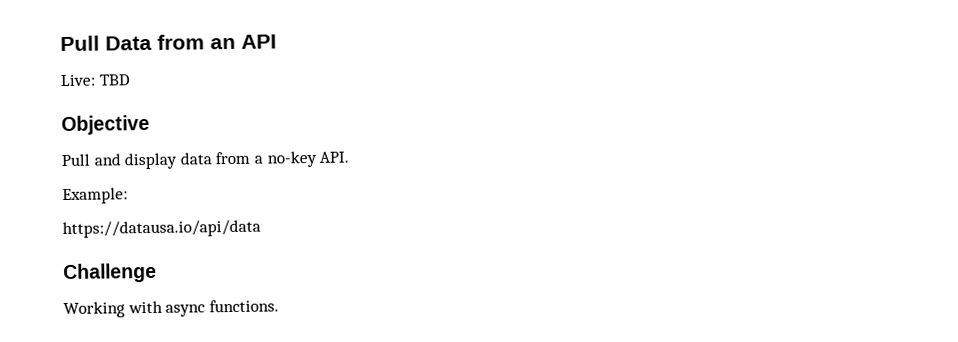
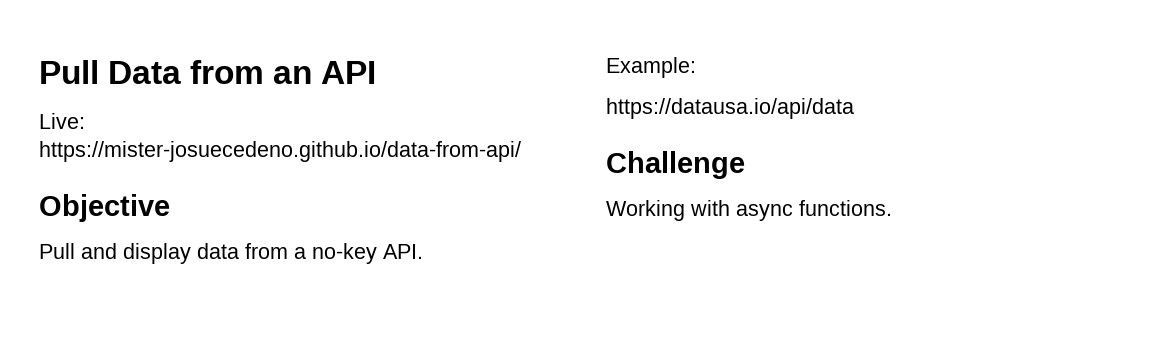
[98,74,130,86] TBD -> [39,141,521,162] https://mister-josuecedeno.github.io/data-from-api/

